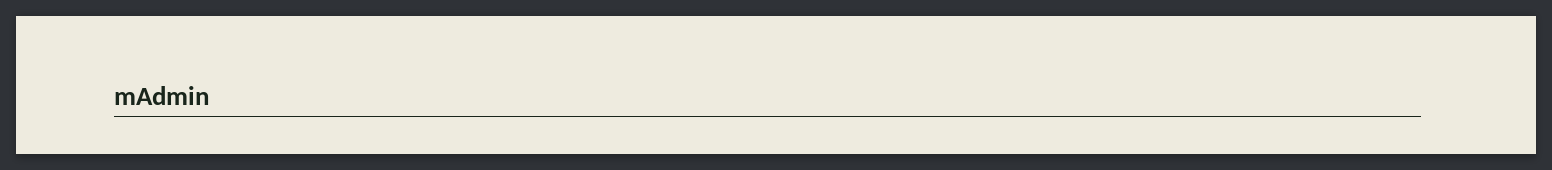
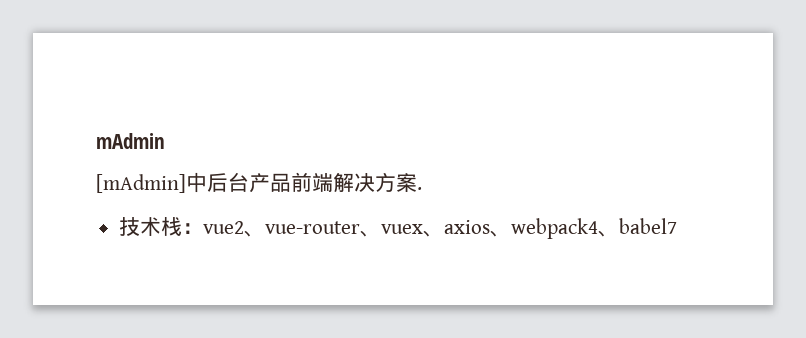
(209, 95) none -> [96,172,422,193] [119,217,678,239] // [mAdmin]中后台产品前端解决方案. // 技术栈：vue2、vue-router、vuex、axios、webpack4、babel7

